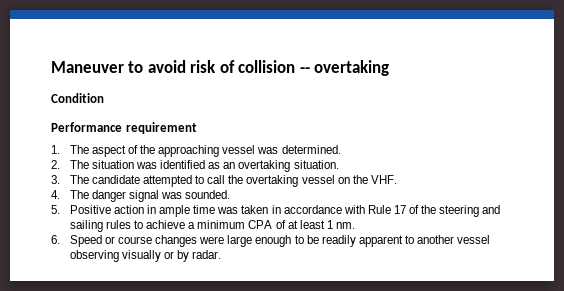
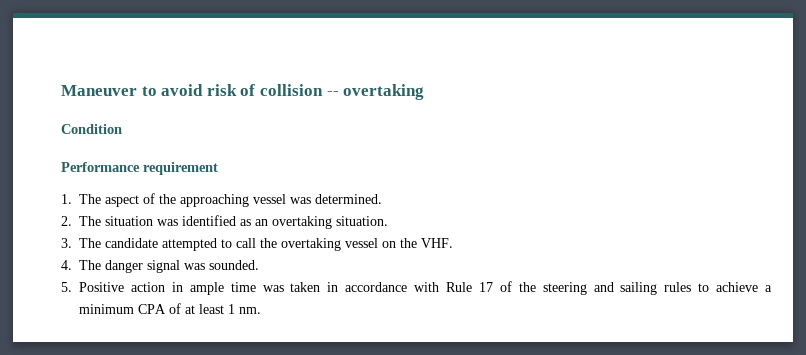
[51,235,491,247] [69,250,222,262] // 6. Speed or course changes were large enough to be readily apparent to another vessel observing visually or by radar. -> (261, 310) none

